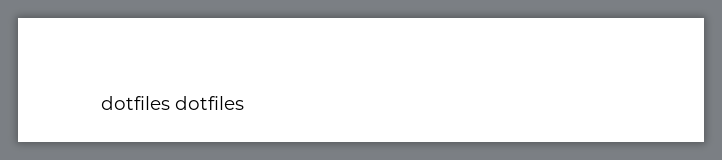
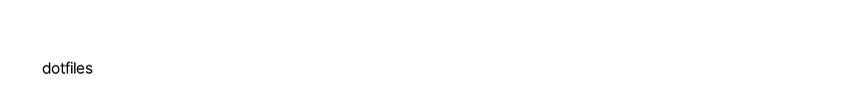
[101,96,244,110] dotfiles dotfiles -> [42,61,94,75] dotfiles

